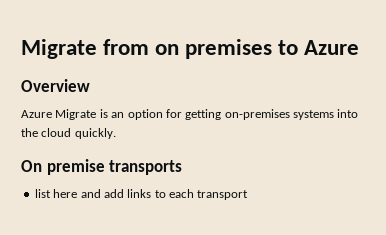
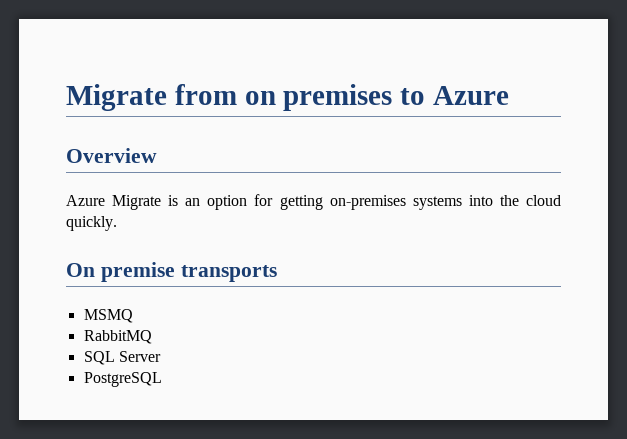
[34,189,249,200] list here and add links to each transport -> [83,309,133,323] [83,330,152,344] [83,351,161,365] [83,372,162,387] MSMQ // RabbitMQ // SQL Server // PostgreSQL

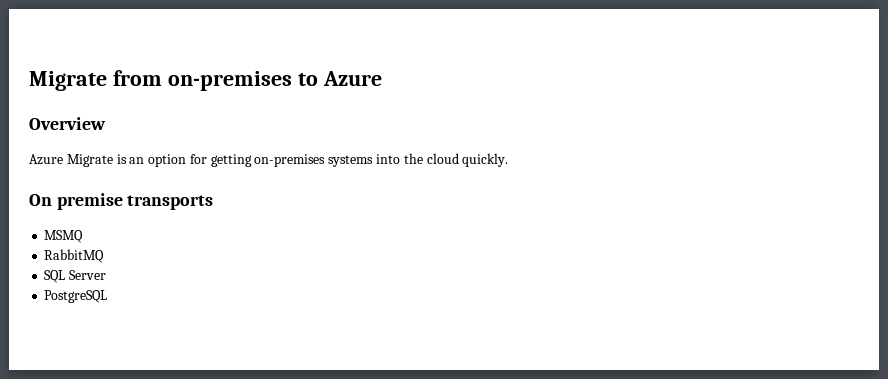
[244,84,393,111] on premises -> [167,71,292,91] on-premises

